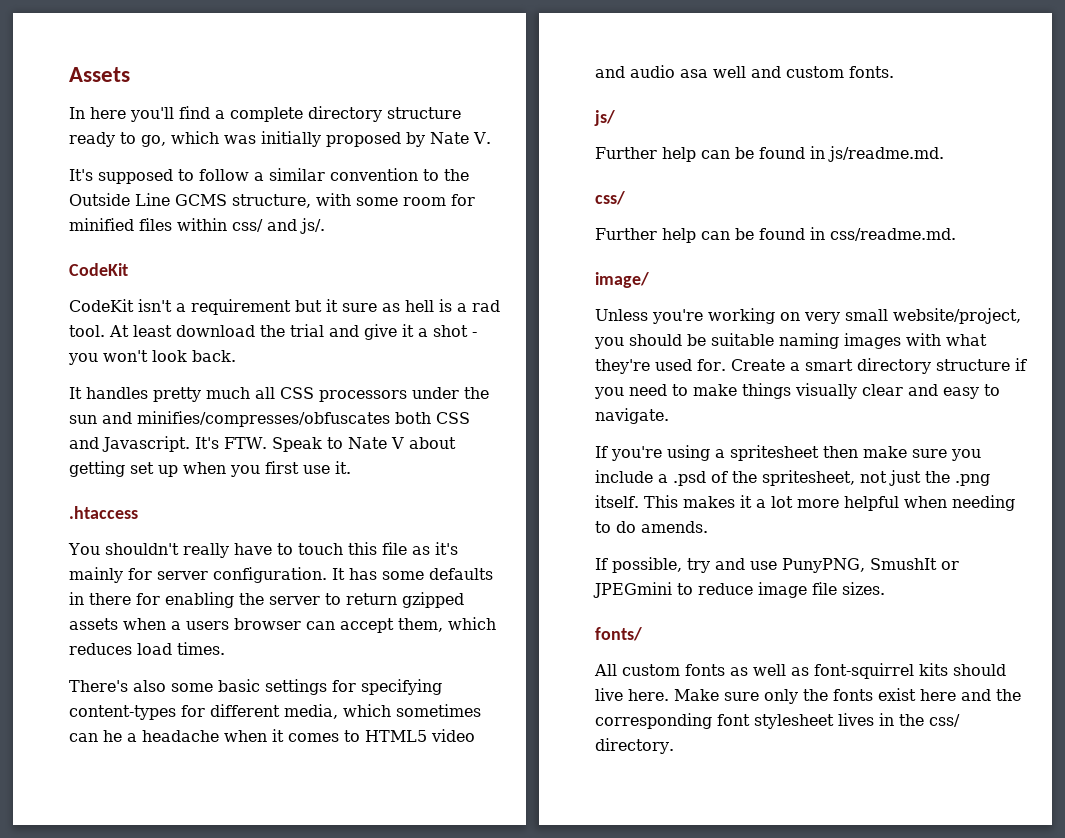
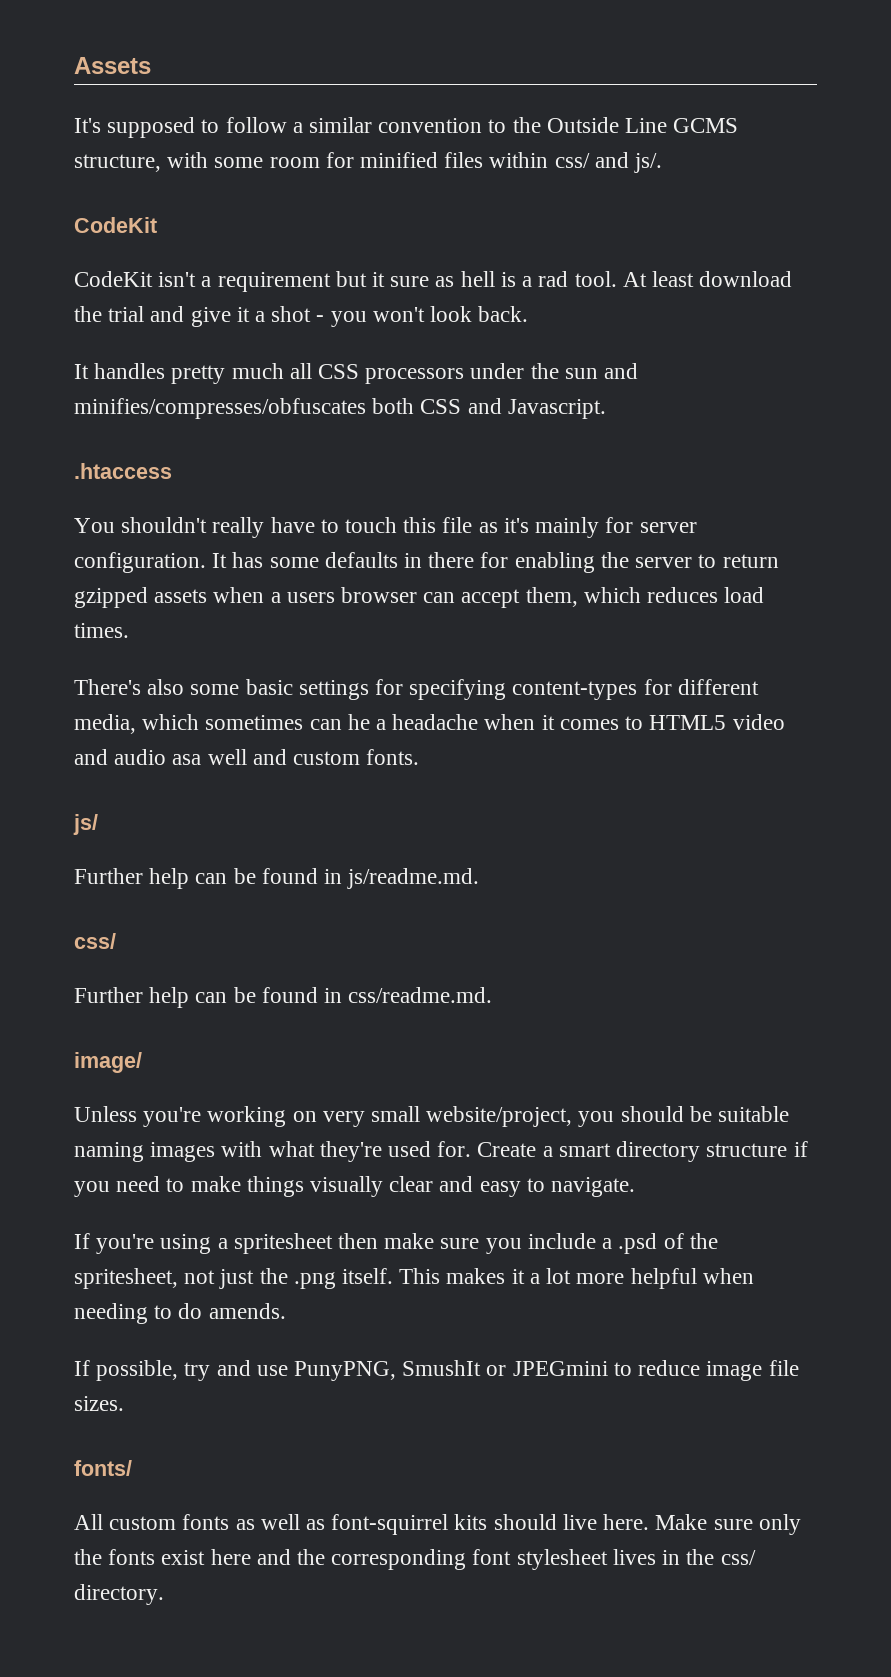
[69,106,461,122] [69,131,491,147] // In here you'll find a complete directory structure ready to go, which was initially proposed by Nate V. -> (151, 65) none
[195,437,456,452] [69,461,351,477] It's FTW. Speak to Nate V about getting set up when you first use it. -> (606, 409) none

